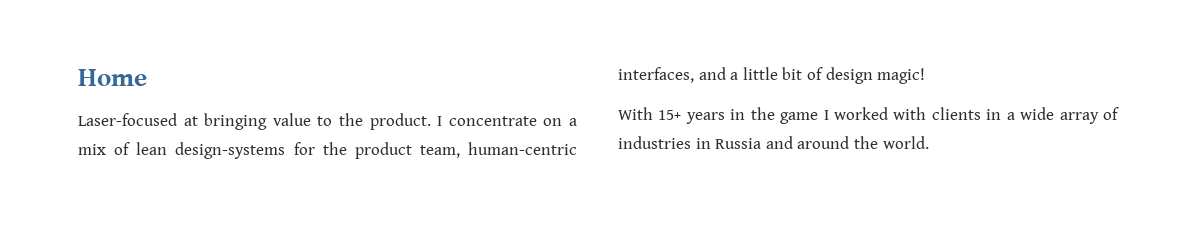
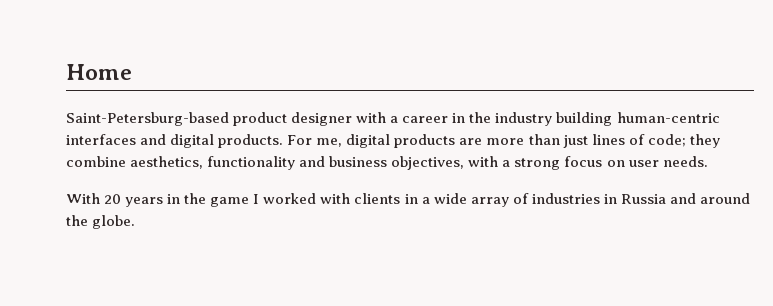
[78,113,578,130] [78,142,577,159] [618,67,926,84] Laser-focused at bringing value to the product. I concentrate on a mix of lean design-systems for the product team, human-centric interfaces, and a little bit of design magic! -> [66,112,720,126] [66,134,720,148] [66,156,708,170] Saint-Petersburg-based product designer with a career in the industry building human-centric interfaces and digital products. For me, digital products are more than just lines of code; they combine aesthetics, functionality and business objectives, with a strong focus on user needs.
[658,110,682,120] 15+ -> [104,194,122,204] 20
[882,136,929,149] world. -> [92,215,136,229] globe.

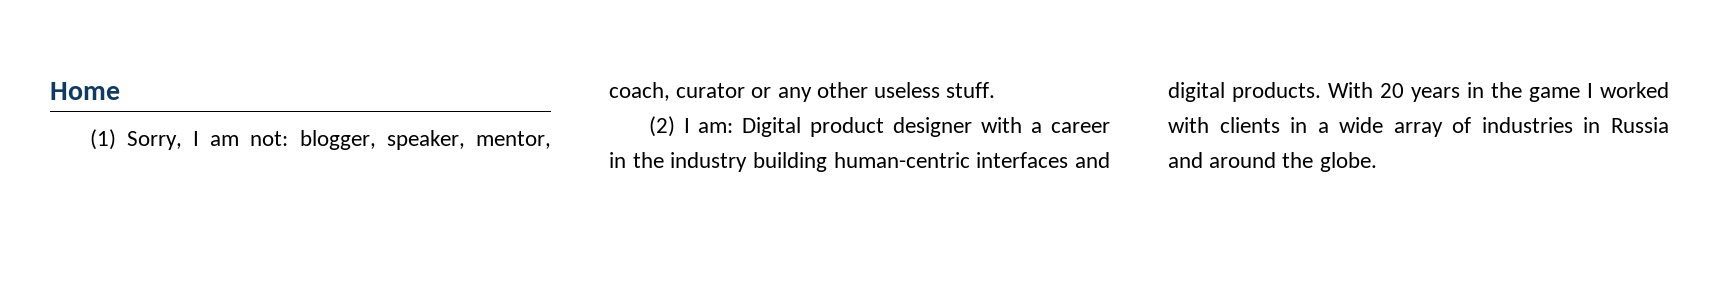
[66,112,229,126] Saint-Petersburg-based -> [89,129,551,150] [609,82,996,102] [648,116,802,137] (1) Sorry, I am not: blogger, speaker, mentor, coach, curator or any other useless stuff. // (2) I am: Digital
[287,134,720,148] [66,156,708,170] For me, digital products are more than just lines of code; they combine aesthetics, functionality and business objectives, with a strong focus on user needs. // -> (1321, 92) none

